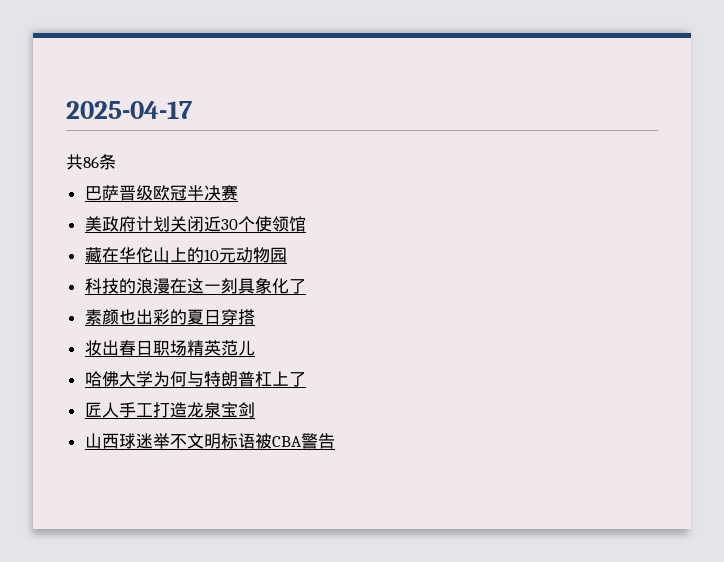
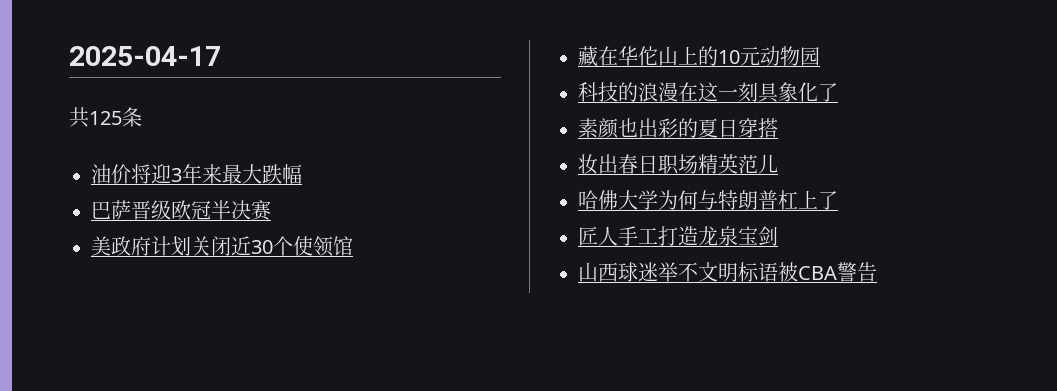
[83,156,99,168] 86 -> [89,111,122,125] 125
(116, 162) none -> [91,164,302,184] // 油价将迎3年来最大跌幅

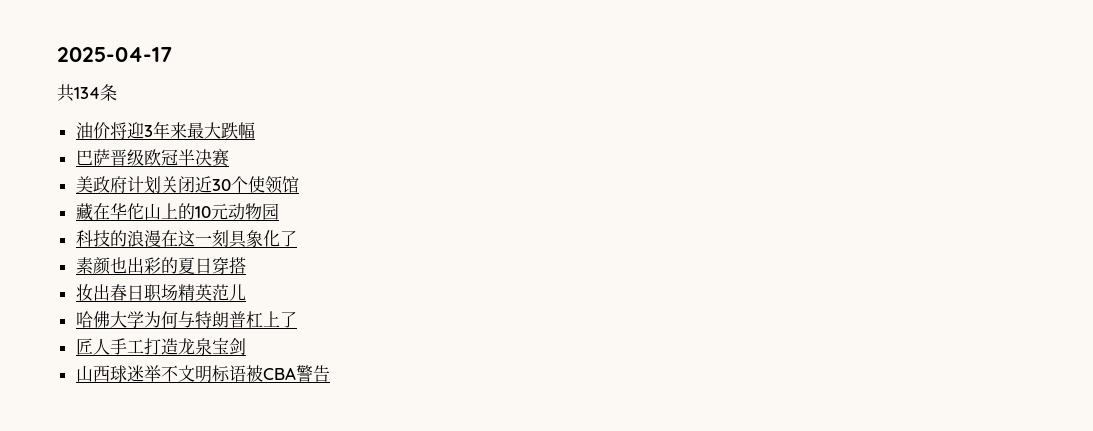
[89,111,122,125] 125 -> [74,87,100,99] 134

